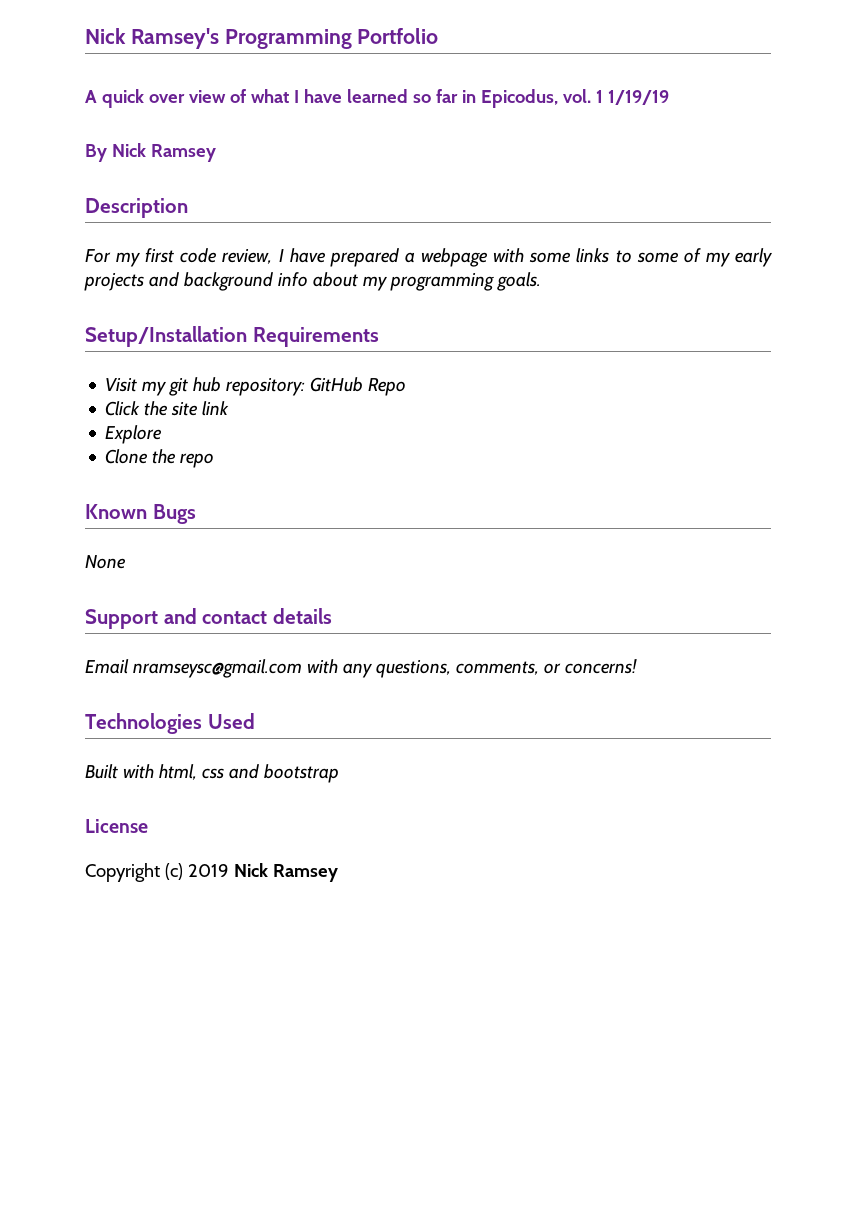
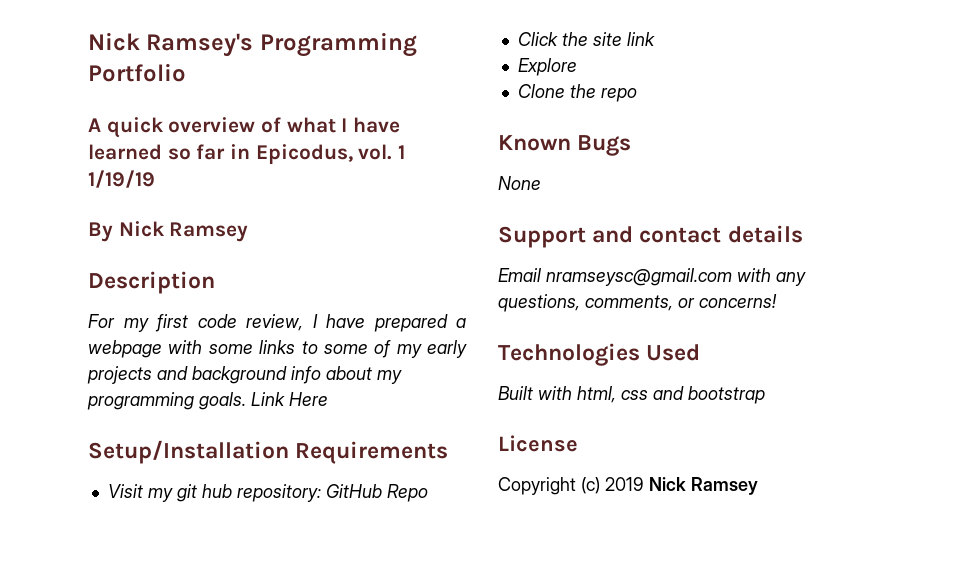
[148,90,226,103] over view -> [168,117,256,133] overview
(541, 281) none -> [251,392,328,406] Link Here

